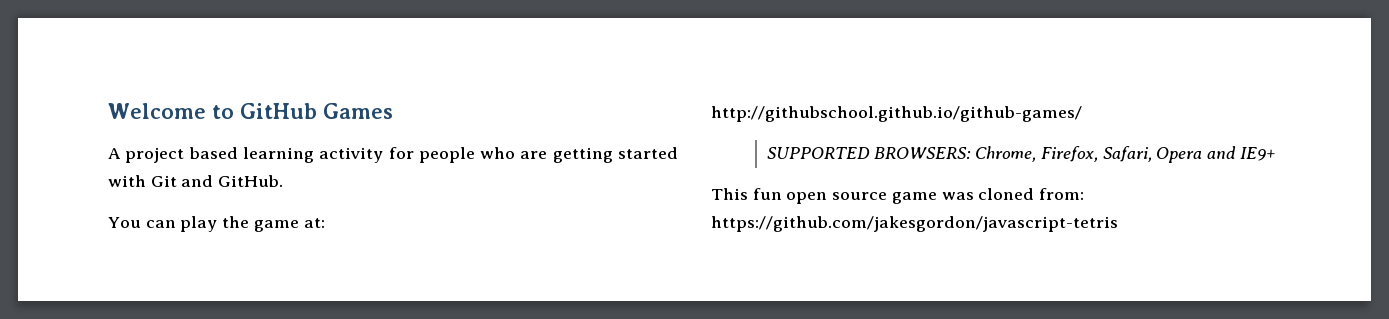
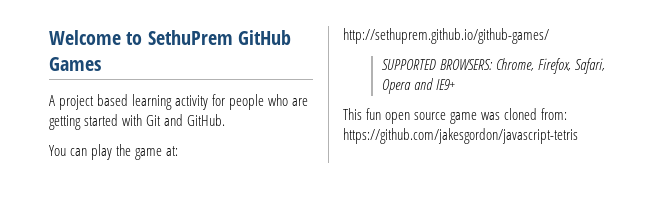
(234, 112) none -> [147,30,233,45] SethuPrem
[711,106,1082,122] http://githubschool.github.io/github-games/ -> [343,28,549,44] http://sethuprem.github.io/github-games/

